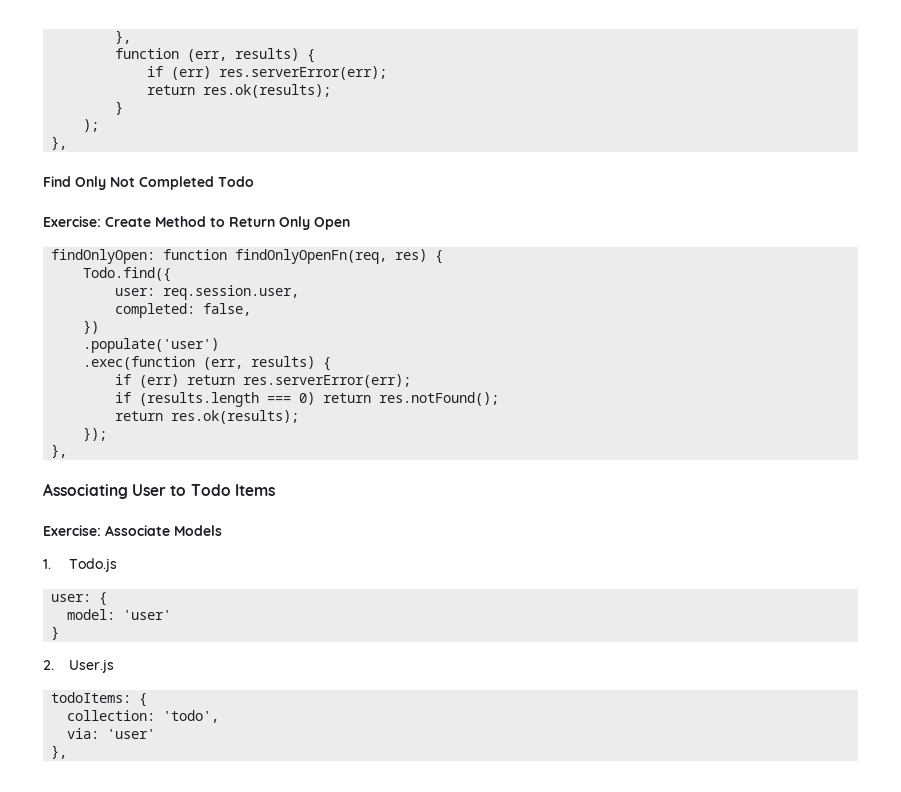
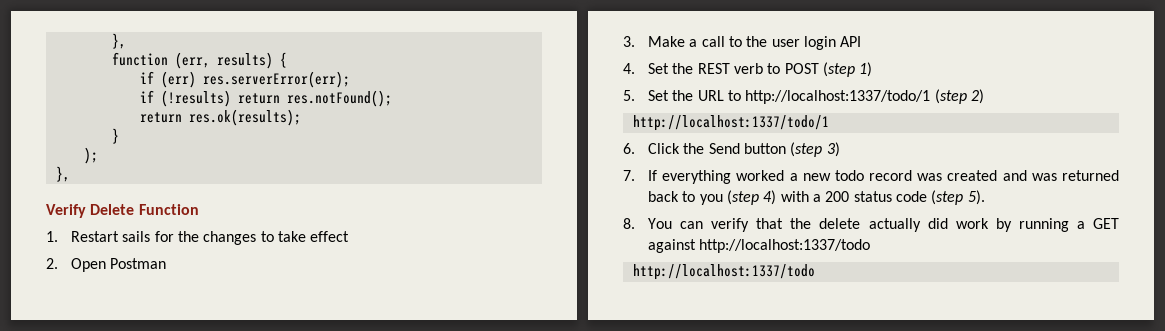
(388, 73) none -> [139,90,392,107] // if (!results) return res.notFound();
[43,176,254,190] [43,216,350,230] [51,249,444,264] [83,267,172,282] [115,285,300,300] [115,303,252,318] [83,320,100,334] [83,338,220,353] [83,356,332,371] [115,374,412,388] [115,392,500,407] [115,410,300,424] [83,427,108,441] [51,444,68,458] [43,483,275,499] [43,525,222,536] [43,558,117,572] [51,592,108,606] [67,609,172,620] [51,626,60,640] [43,659,114,673] [51,692,148,707] [67,710,220,723] [67,728,156,739] [51,745,68,759] Find Only Not Completed Todo // Exercise: Create Method to Return Only Open // findOnlyOpen: function findOnlyOpenFn(req, res) { // Todo.find({ // user: req.session.user, // completed: false, // }) // .populate('user') // .exec(function (err, results) { // if (err) return res.serverError(err); // if (results.length === 0) return res.notFound(); // return res.ok(results); // }); // }, // Associating User to Todo Items // Exercise: Associate Models // 1. Todo.js // user: { // model: 'user' // } // 2. User.js // todoItems: { // collection: 'todo', // via: 'user' // }, -> [46,204,199,218] [46,231,350,245] [46,258,167,272] [623,36,862,50] [623,62,873,77] [623,89,985,104] [632,115,829,131] [623,142,840,157] [623,170,1120,184] [648,190,985,205] [623,218,1119,232] [648,239,871,253] [632,264,815,280] Verify Delete Function // 1. Restart sails for the changes to take effect // 2. Open Postman // 3. Make a call to the user login API // 4. Set the REST verb to POST (step 1) // 5. Set the URL to http://localhost:1337/todo/1 (step 2) // http://localhost:1337/todo/1 // 6. Click the Send button (step 3) // 7. If everything worked a new todo record was created and was returned back to you (step 4) with a 200 status code (step 5). // 8. You can verify that the delete actually did work by running a GET against http://localhost:1337/todo // http://localhost:1337/todo

